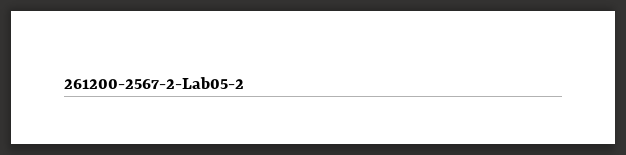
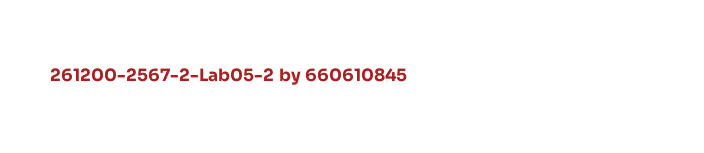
(244, 83) none -> [278,68,408,85] by 660610845

